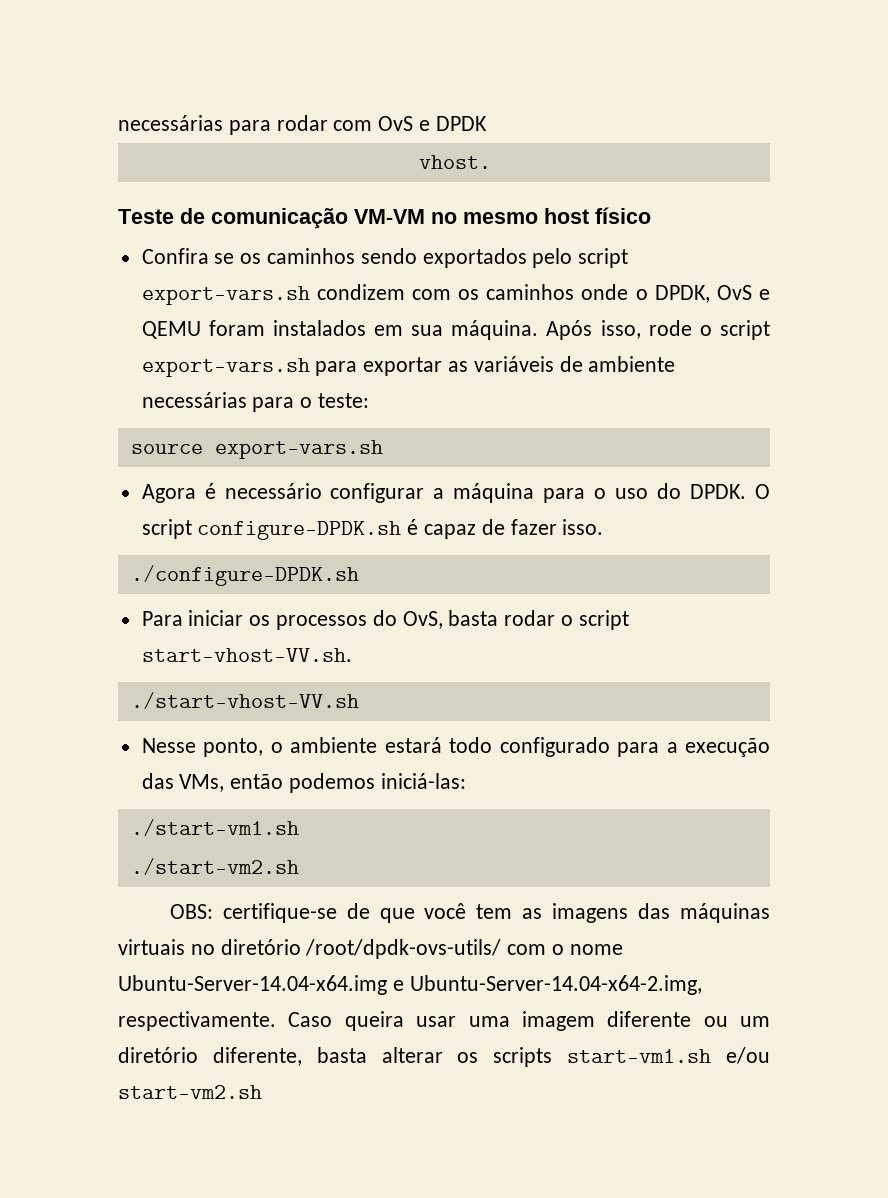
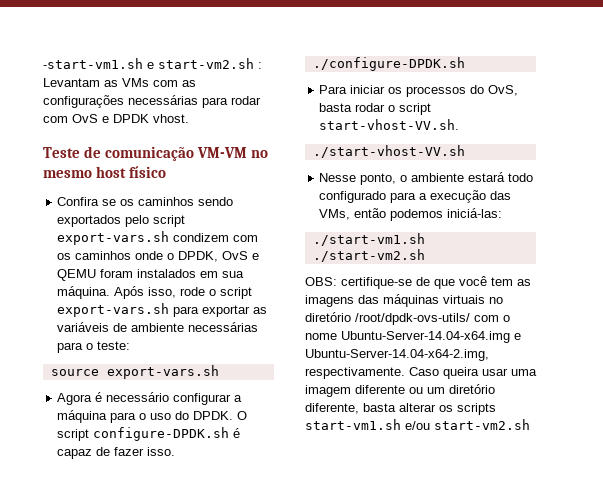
(118, 123) none -> [43,58,262,69] [43,78,196,87] [43,95,124,108] -start-vm1.sh e start-vm2.sh : Levantam as VMs com as configurações
(487, 123) // -> (149, 118) none

